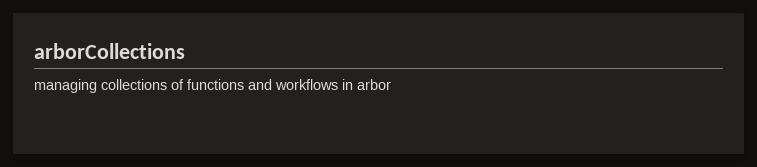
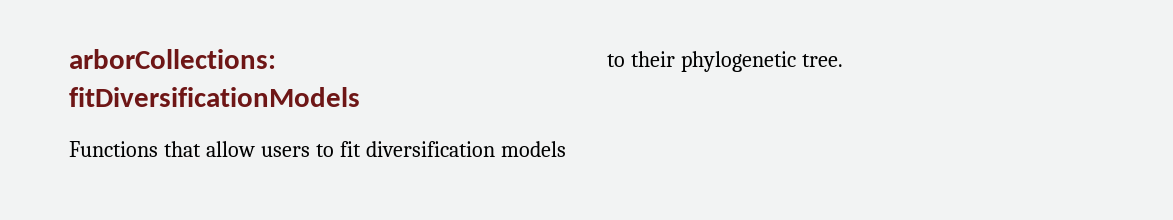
[34,43,185,59] [34,79,391,93] arborCollections // managing collections of functions and workflows in arbor -> [69,49,276,69] [69,87,360,107] [69,141,566,157] [607,51,843,72] arborCollections: fitDiversificationModels // Functions that allow users to fit diversification models to their phylogenetic tree.

